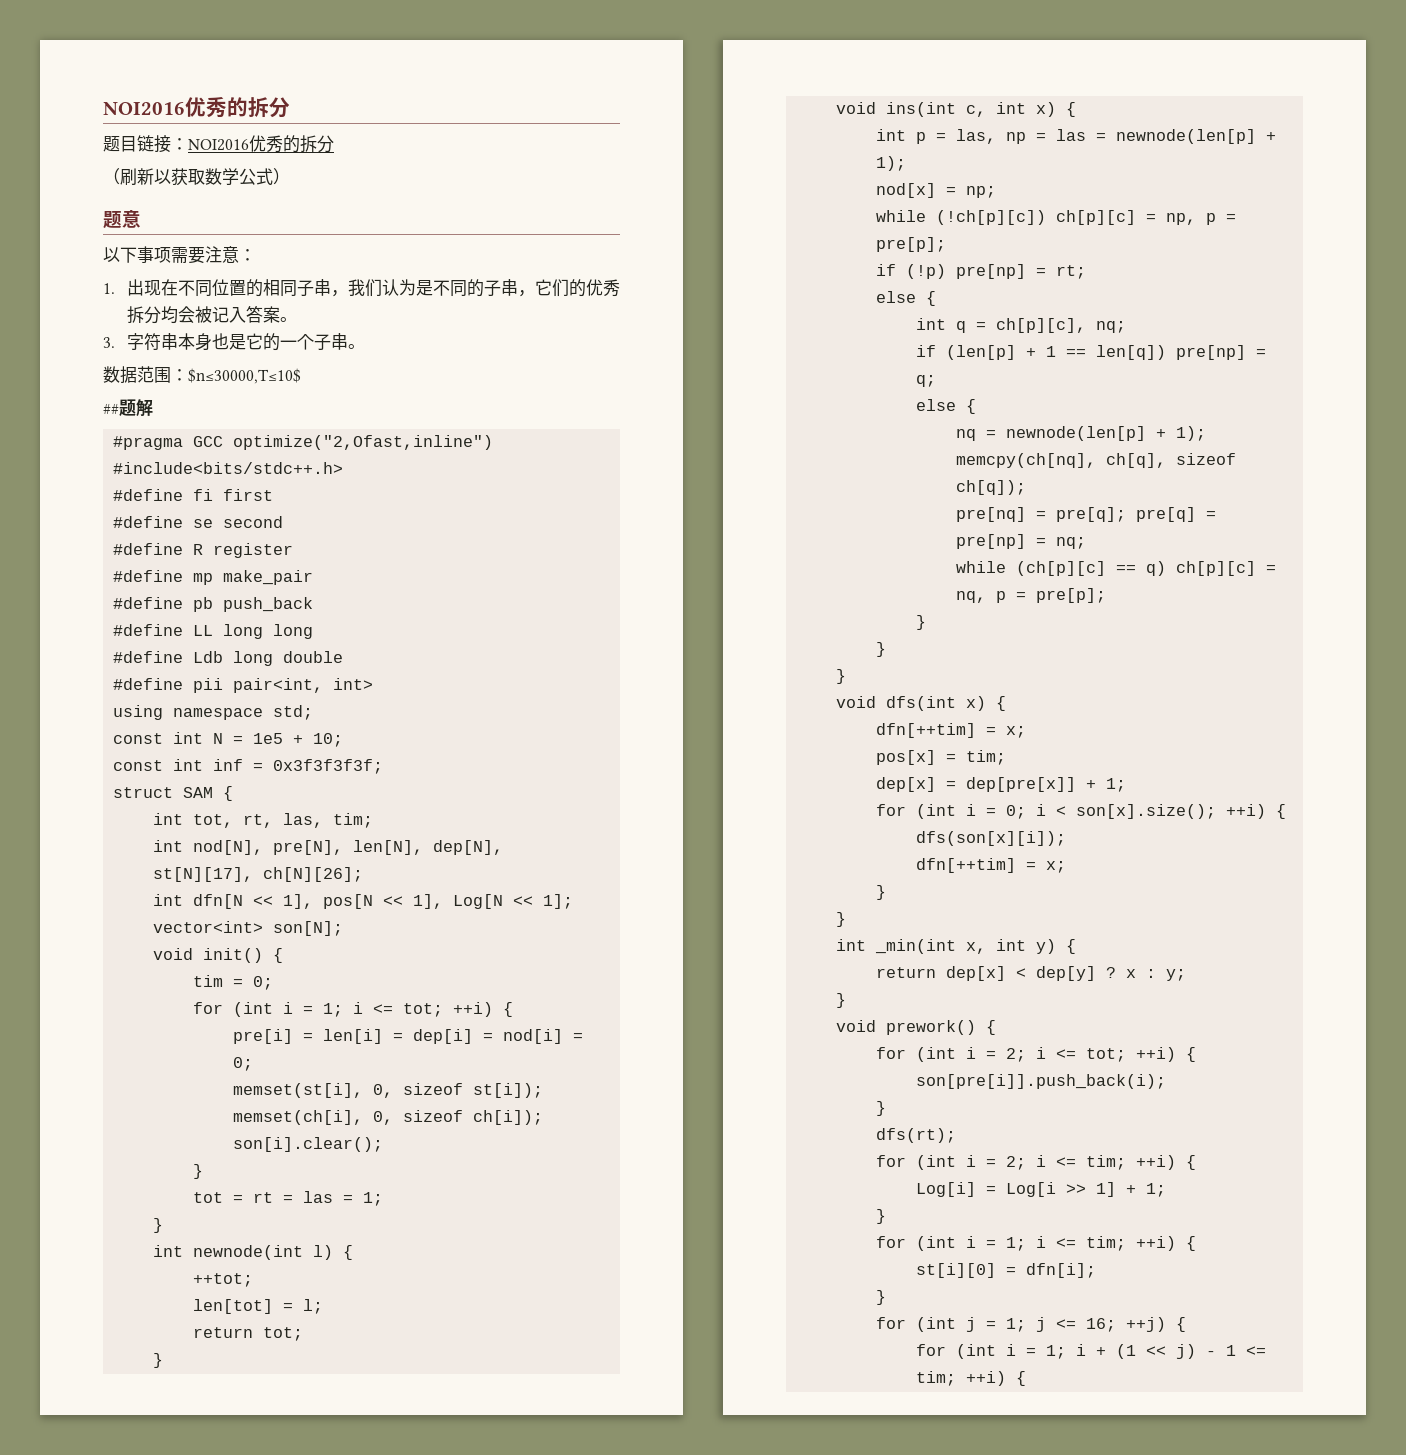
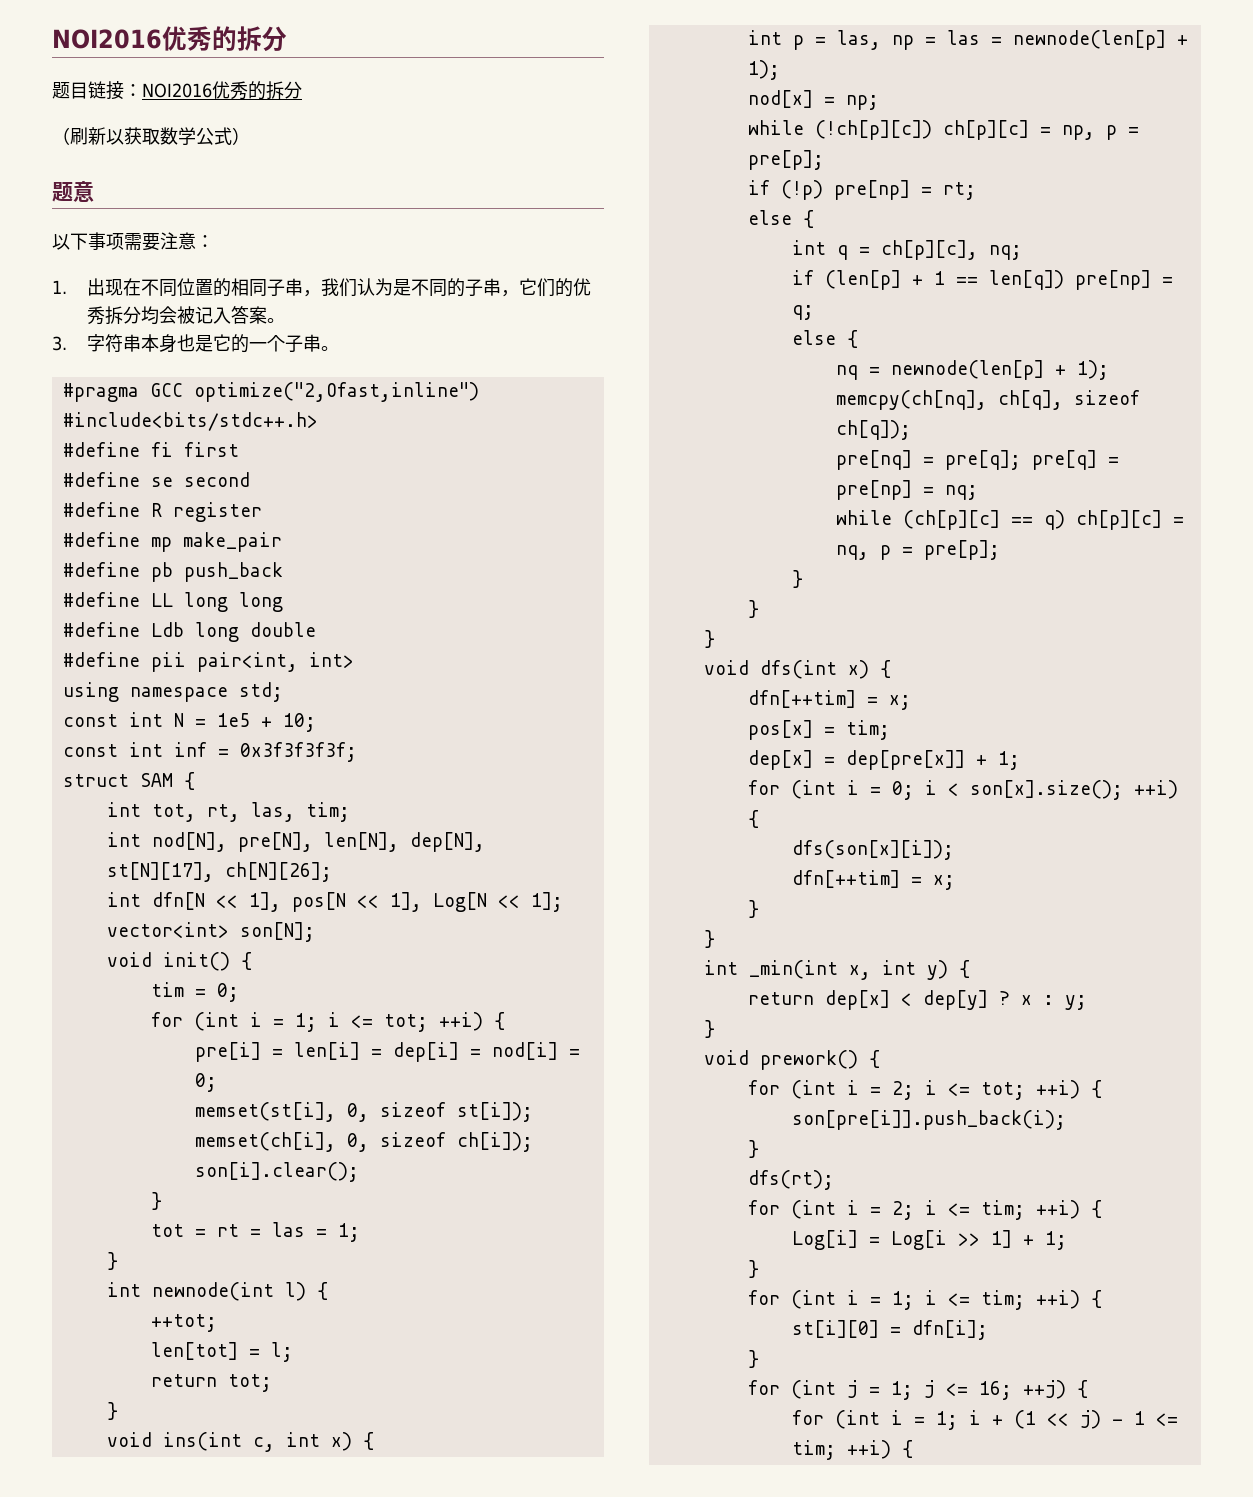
[103,366,301,384] [103,399,153,417] // 数据范围：$n≤30000,T≤10$ // ##题解 -> (339, 348) none

